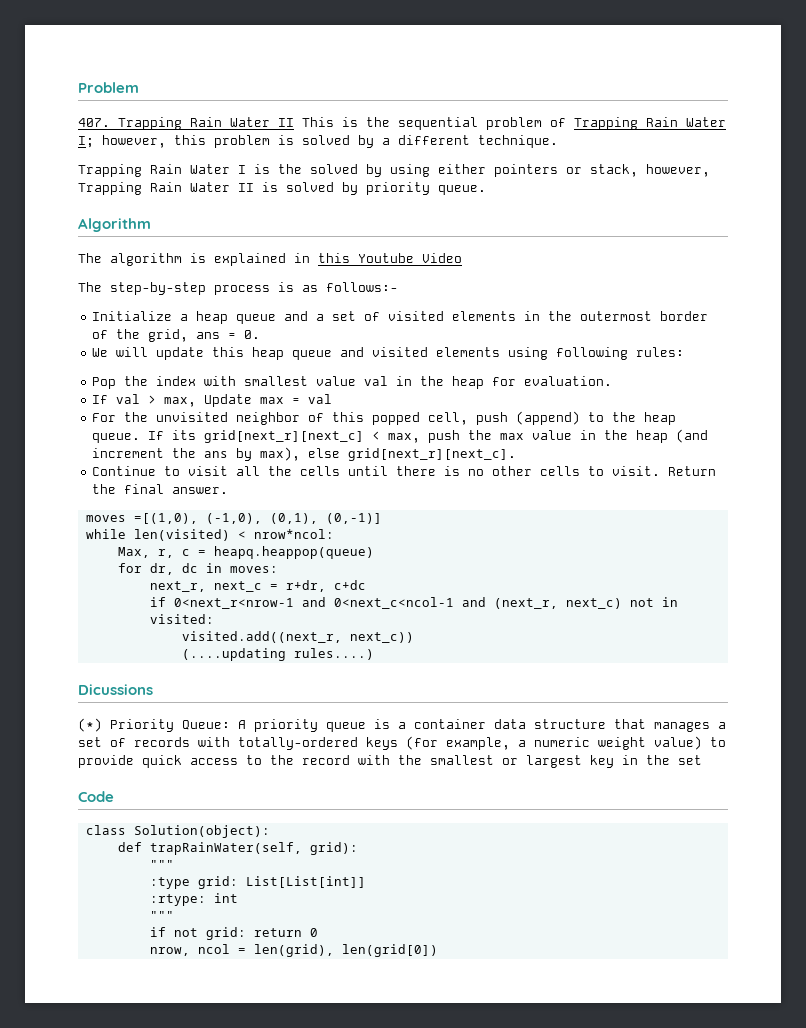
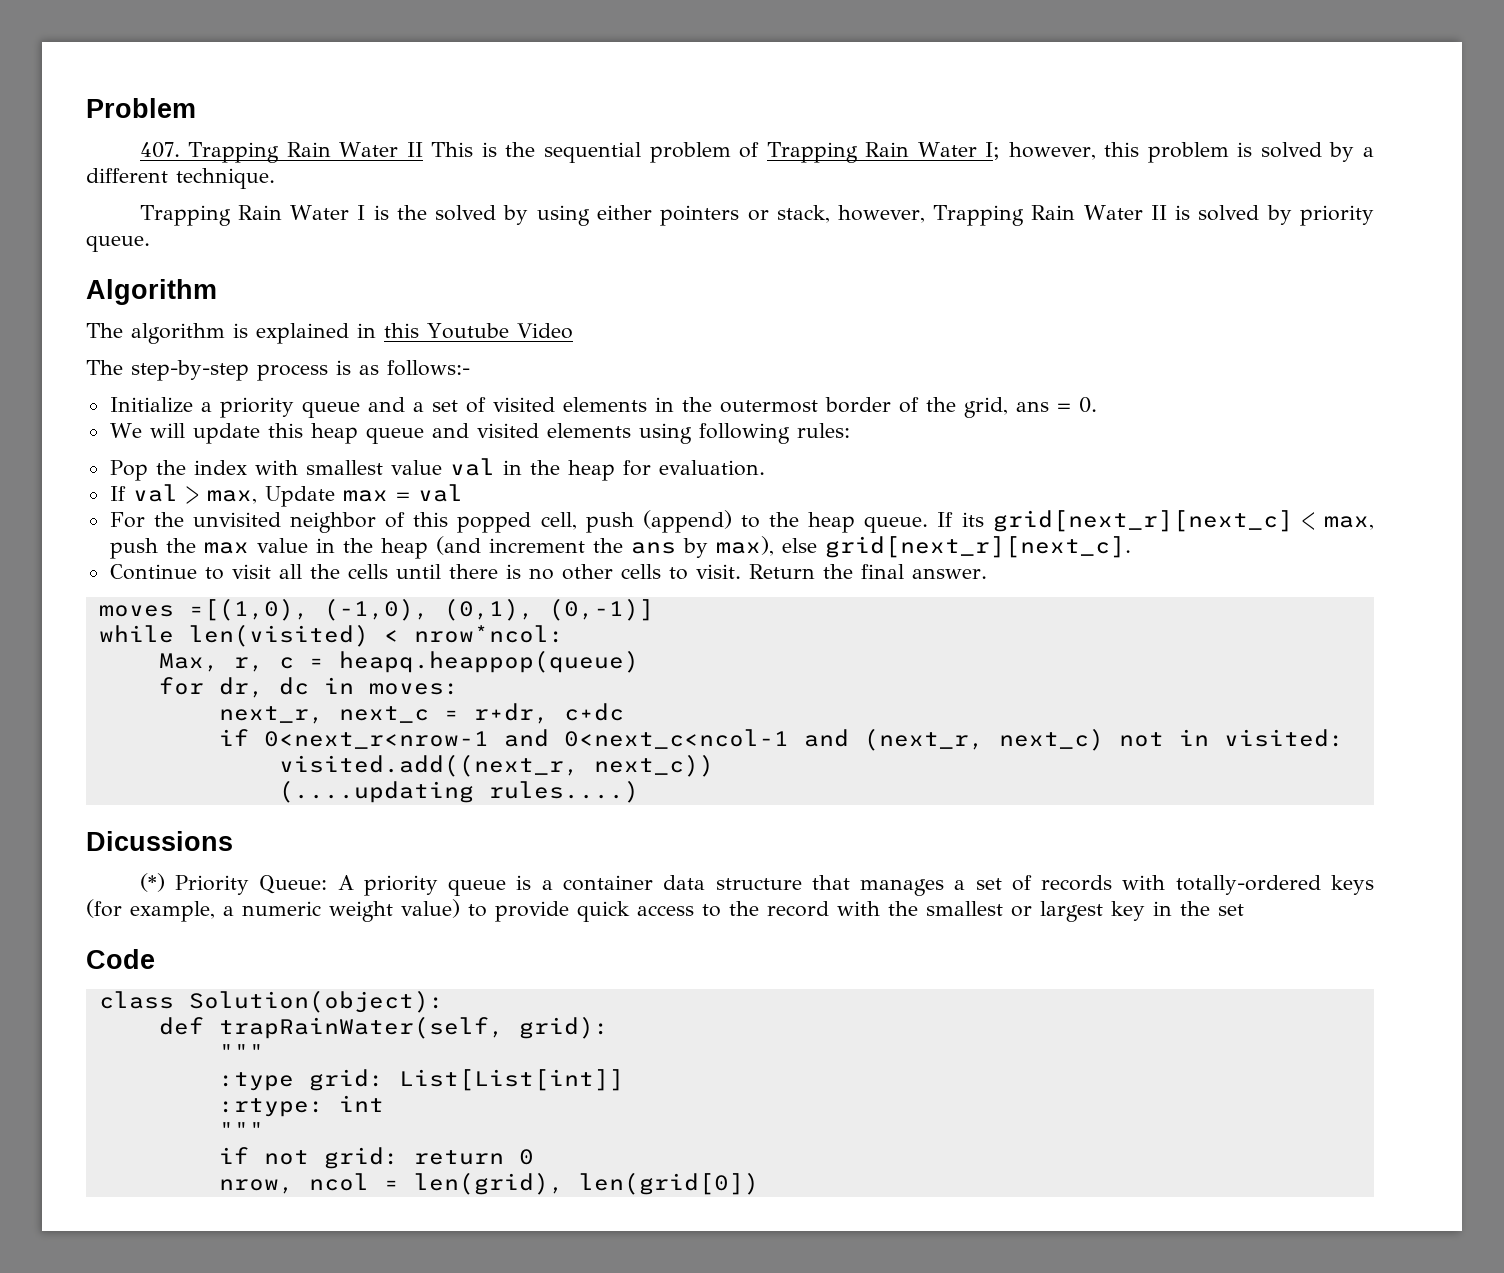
[196,311,229,324] heap -> [219,397,294,418] priority

